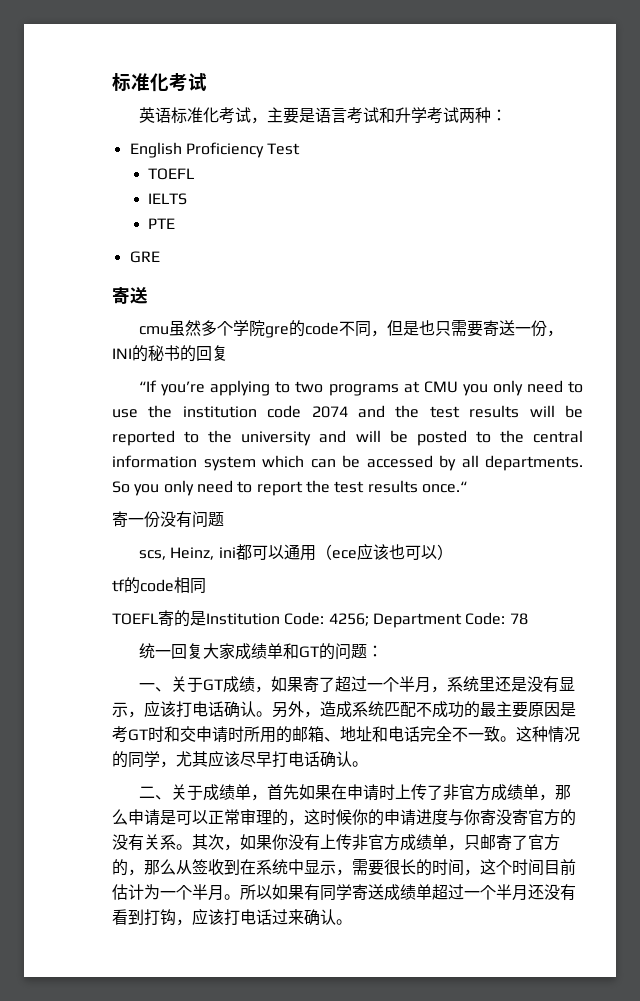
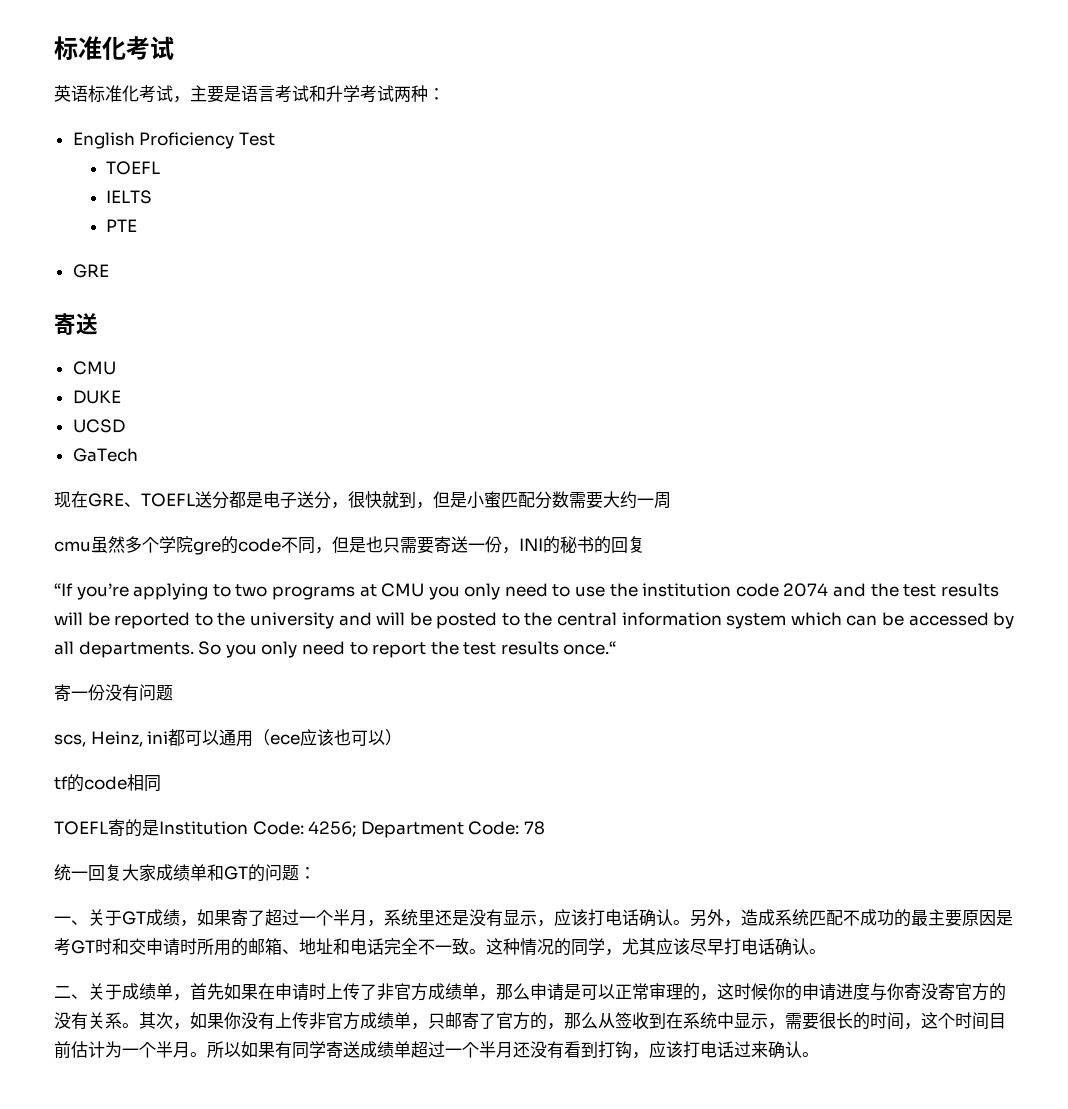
(148, 295) none -> [72,361,116,375] [72,390,121,404] [72,419,125,433] [72,448,138,462] [54,491,671,509] // CMU // DUKE // UCSD // GaTech // 现在GRE、TOEFL送分都是电子送分，很快就到，但是小蜜匹配分数需要大约一周

